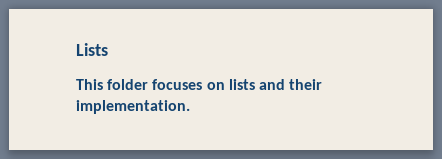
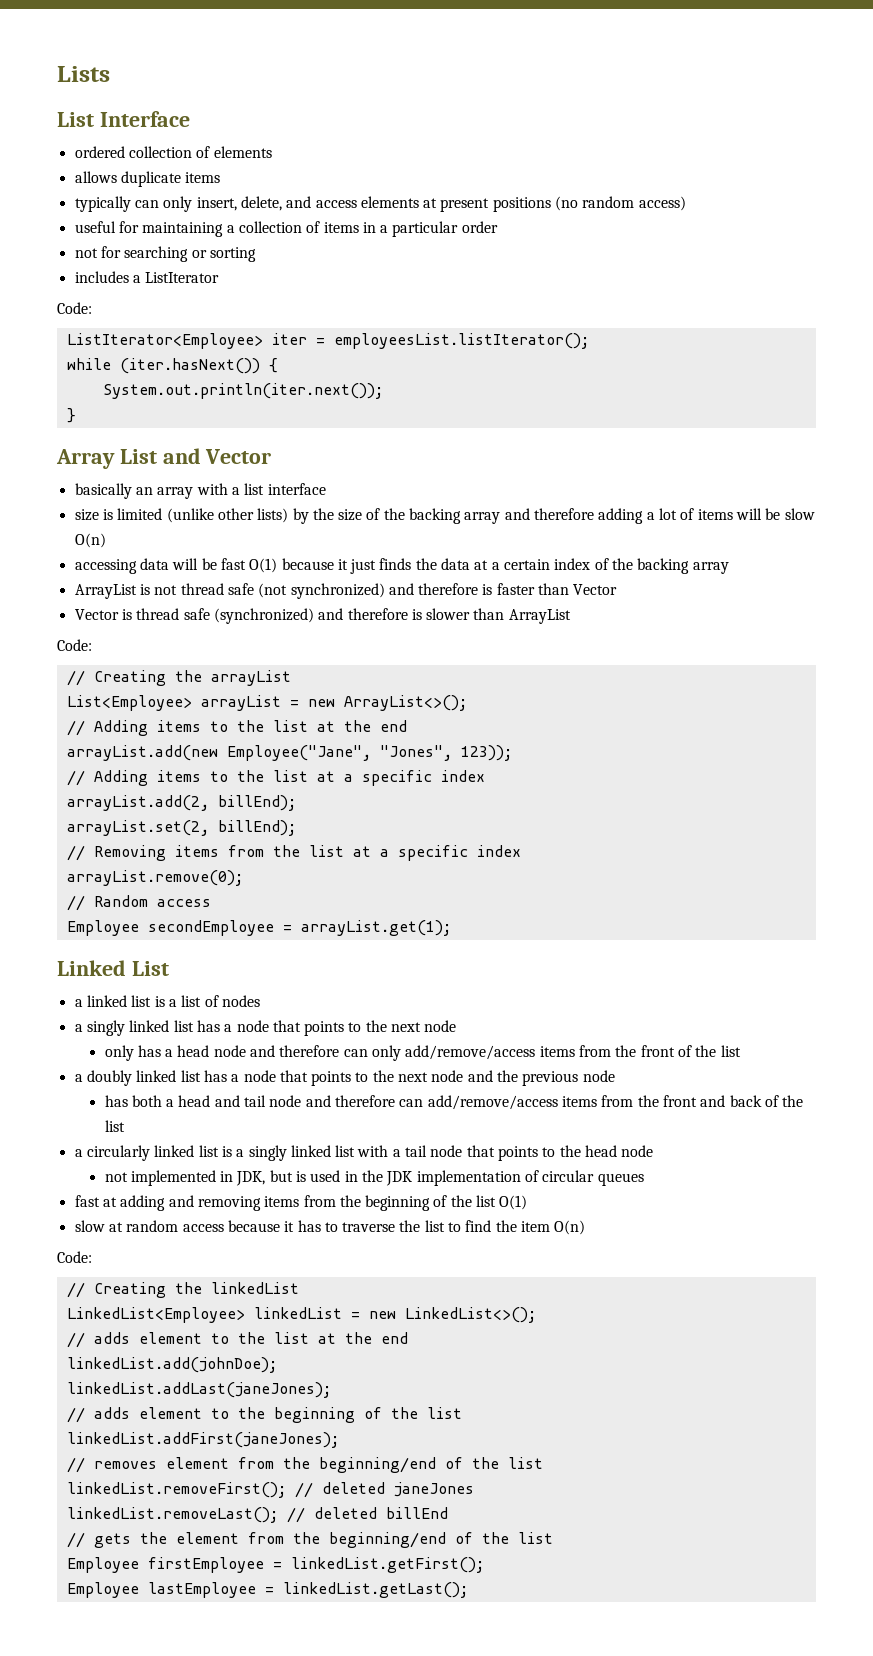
[76,79,323,90] [76,100,190,114] This folder focuses on lists and their implementation. -> [57,111,190,127] [74,146,272,158] [74,171,221,187] [74,196,686,212] [74,221,498,237] [74,246,256,262] [74,271,220,283] [57,302,92,314] [66,333,589,349] [66,358,278,374] [102,383,383,399] [66,408,76,423] [56,448,272,469] [74,483,326,499] [74,508,815,524] [74,533,106,548] [74,558,729,574] [74,583,618,599] [74,608,571,624] [57,639,92,651] [66,670,291,686] [66,695,467,711] [66,720,407,736] [66,745,512,761] [66,770,485,786] [66,795,296,811] [66,820,296,836] [66,845,521,861] [66,870,243,886] [66,895,211,911] [66,920,451,936] [57,960,169,976] [74,995,260,1007] [74,1020,457,1036] [104,1045,741,1061] [74,1070,615,1086] [104,1095,804,1110] [104,1120,125,1132] [74,1145,654,1161] [104,1170,644,1186] [74,1195,528,1211] [74,1220,586,1235] [57,1251,92,1263] [66,1282,299,1298] [66,1307,536,1323] [66,1332,408,1348] [66,1357,277,1373] [66,1382,331,1398] [66,1407,462,1423] [66,1432,339,1448] [66,1457,543,1473] [66,1482,474,1498] [66,1507,448,1523] [66,1532,553,1548] [66,1557,484,1573] [66,1582,468,1598] List Interface // ordered collection of elements // allows duplicate items // typically can only insert, delete, and access elements at present positions (no random access) // useful for maintaining a collection of items in a particular order // not for searching or sorting // includes a ListIterator // Code: // ListIterator<Employee> iter = employeesList.listIterator(); // while (iter.hasNext()) { // System.out.println(iter.next()); // } // Array List and Vector // basically an array with a list interface // size is limited (unlike other lists) by the size of the backing array and therefore adding a lot of items will be slow O(n) // accessing data will be fast O(1) because it just finds the data at a certain index of the backing array // ArrayList is not thread safe (not synchronized) and therefore is faster than Vector // Vector is thread safe (synchronized) and therefore is slower than ArrayList // Code: // // Creating the arrayList // List<Employee> arrayList = new ArrayList<>(); // // Adding items to the list at the end // arrayList.add(new Employee("Jane", "Jones", 123)); // // Adding items to the list at a specific index // arrayList.add(2, billEnd); // arrayList.set(2, billEnd); // // Removing items from the list at a specific index // arrayList.remove(0); // // Random access // Employee secondEmployee = arrayList.get(1); // Linked List // a linked list is a list of nodes // a singly linked list has a node that points to the next node // only has a head node and therefore can only add/remove/access items from the front of the list // a doubly linked list has a node that points to the next node and the previous node // has both a head and tail node and therefore can add/remove/access items from the front and back of the list // a circularly linked list is a singly linked list with a tail node that points to the head node // not implemented in JDK, but is used in the JDK implementation of circular queues // fast at adding and removing items from the beginning of the list O(1) // slow at random access because it has to traverse the list to find the item O(n) // Code: // // Creating the linkedList // LinkedList<Employee> linkedList = new LinkedList<>(); // // adds element to the list at the end // linkedList.add(johnDoe); // linkedList.addLast(janeJones); // // adds element to the beginning of the list // linkedList.addFirst(janeJones); // // removes element from the beginning/end of the list // linkedList.removeFirst(); // deleted janeJones // linkedList.removeLast(); // deleted billEnd // // gets the element from the beginning/end of the list // Employee firstEmployee = linkedList.getFirst(); // Employee lastEmployee = linkedList.getLast();

